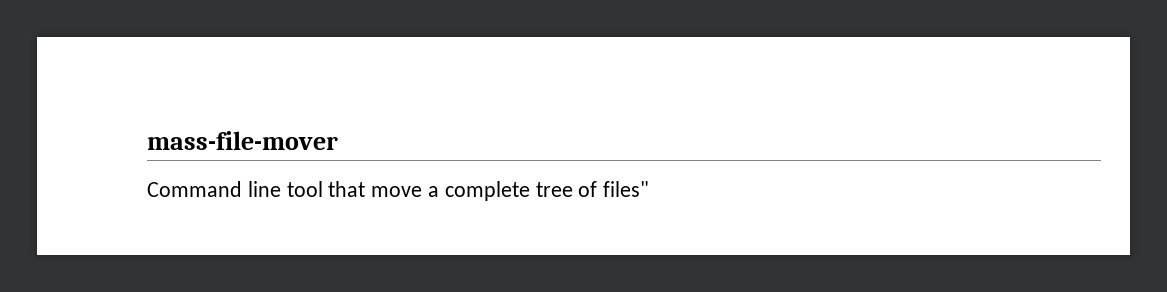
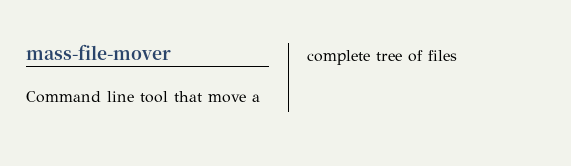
[603,181,650,197] files" -> [428,50,457,61] files

